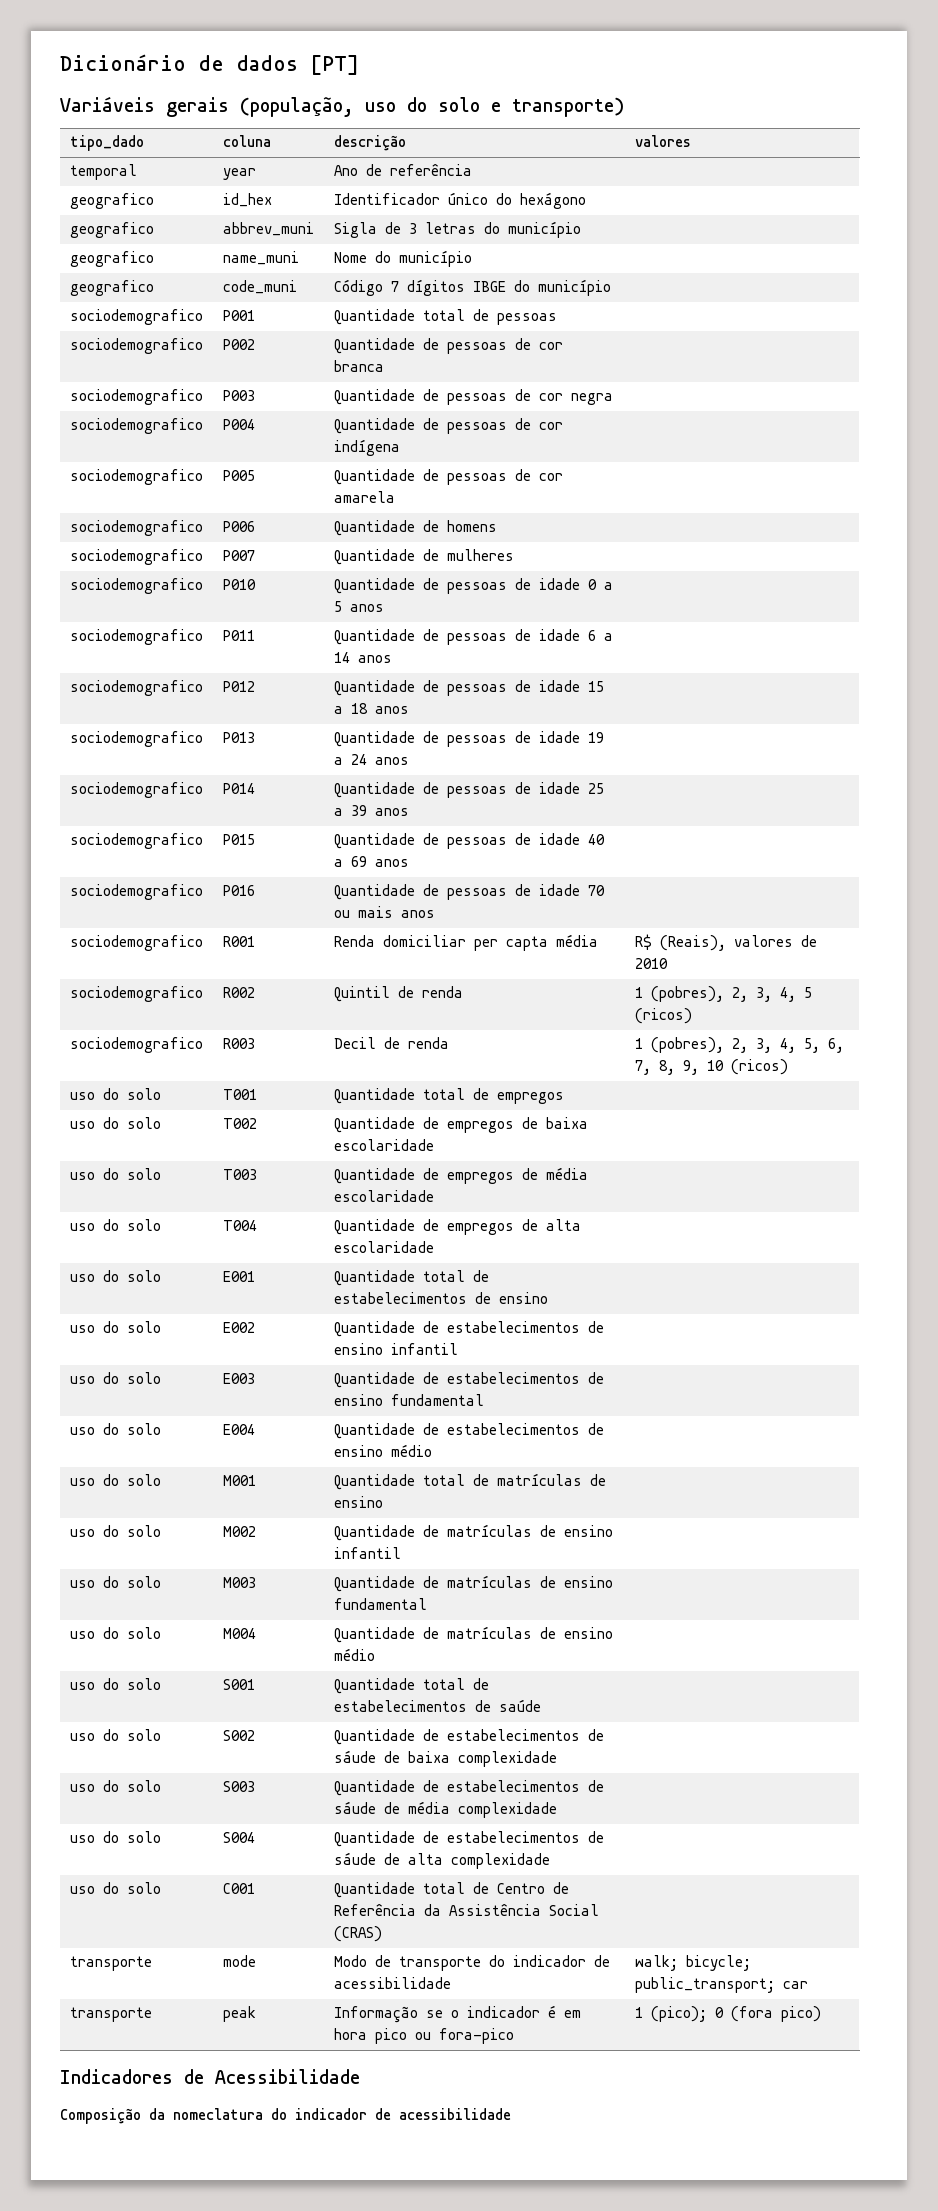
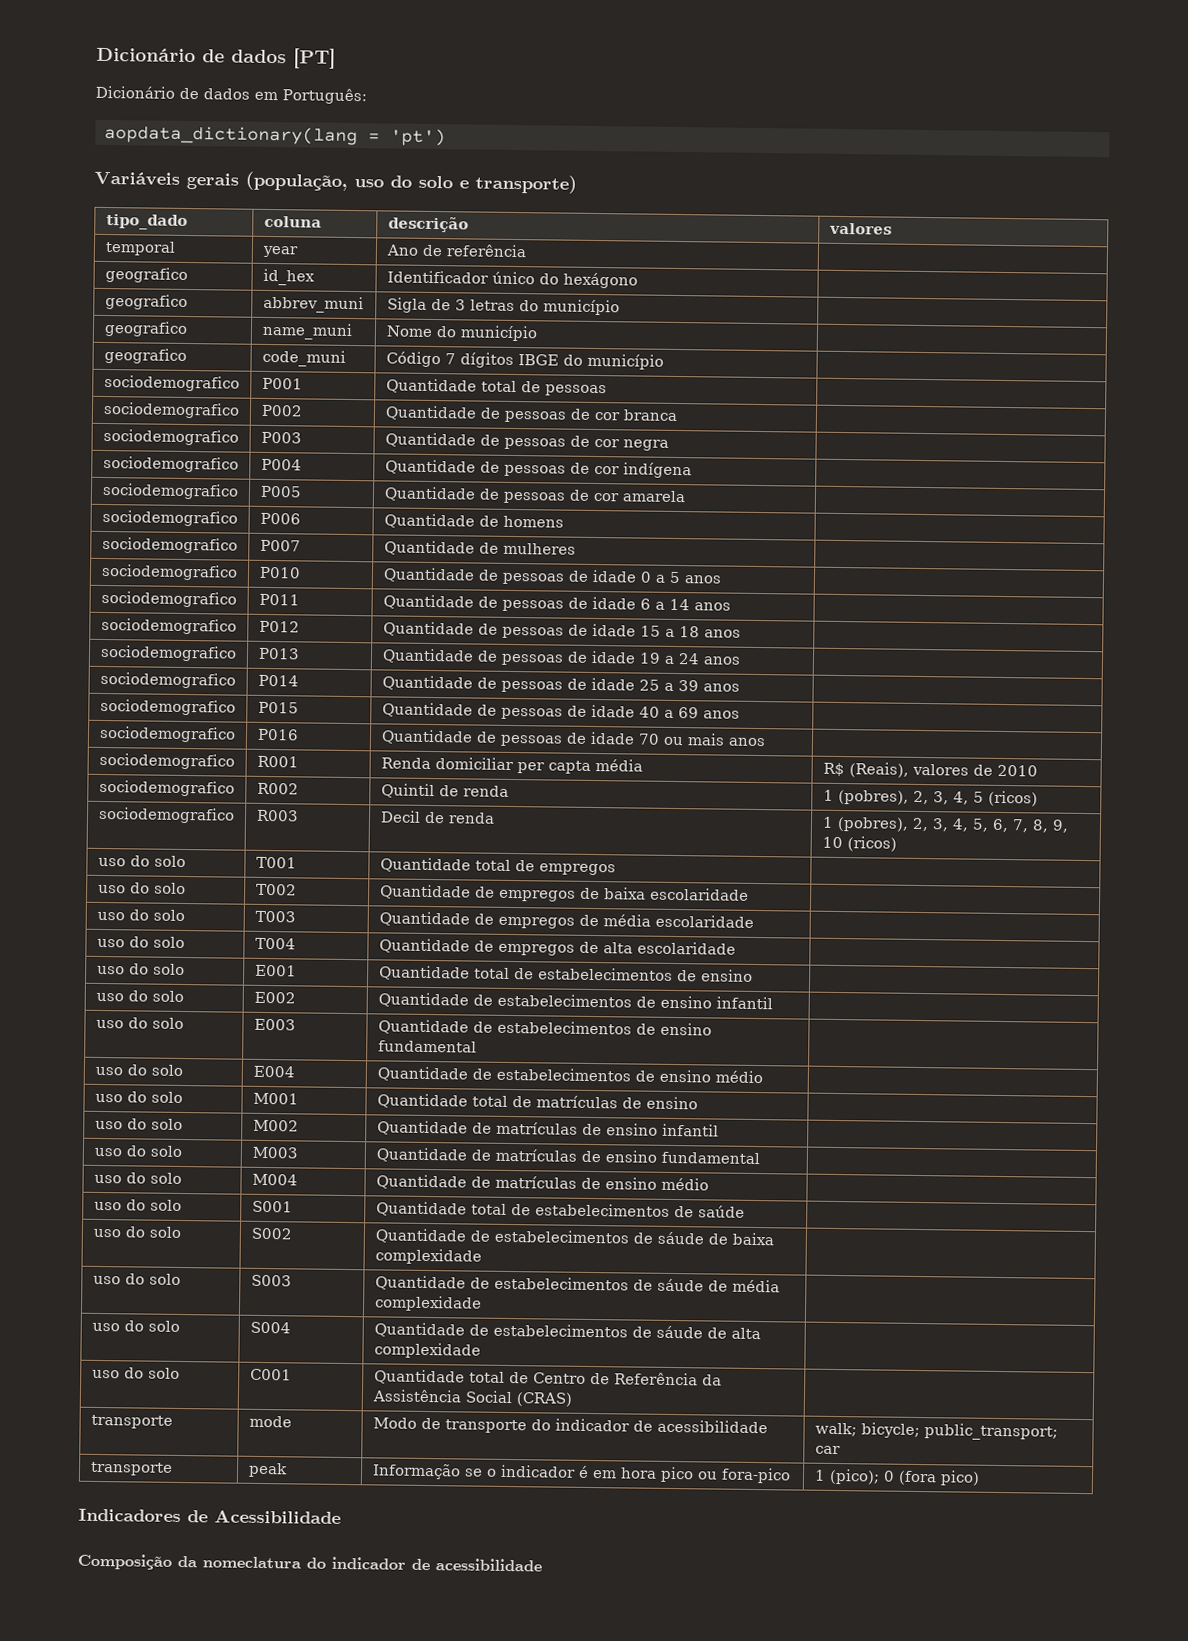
(359, 65) none -> [95,85,367,105] [104,124,446,147] // Dicionário de dados em Português: // aopdata_dictionary(lang = 'pt')

